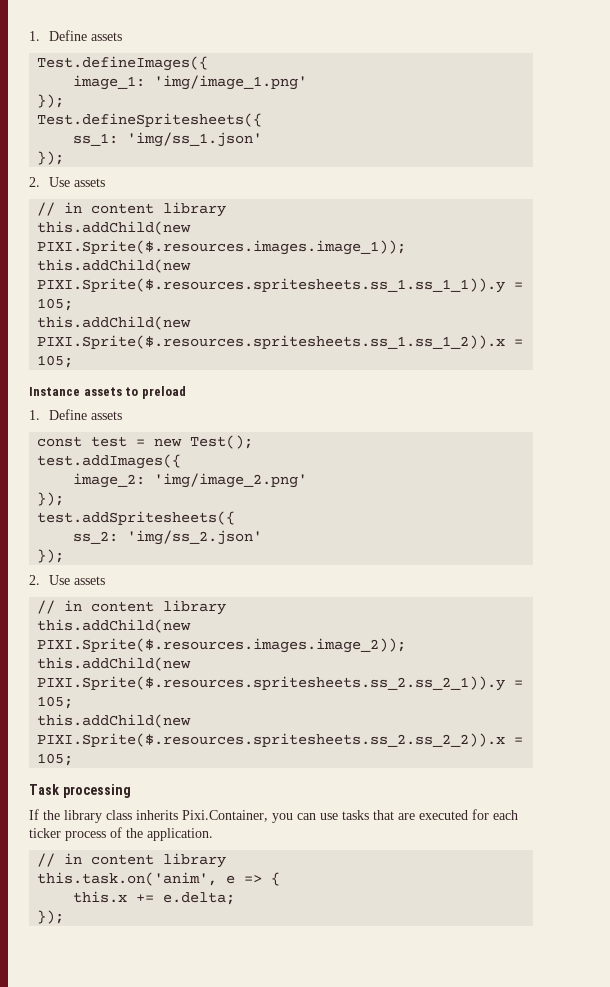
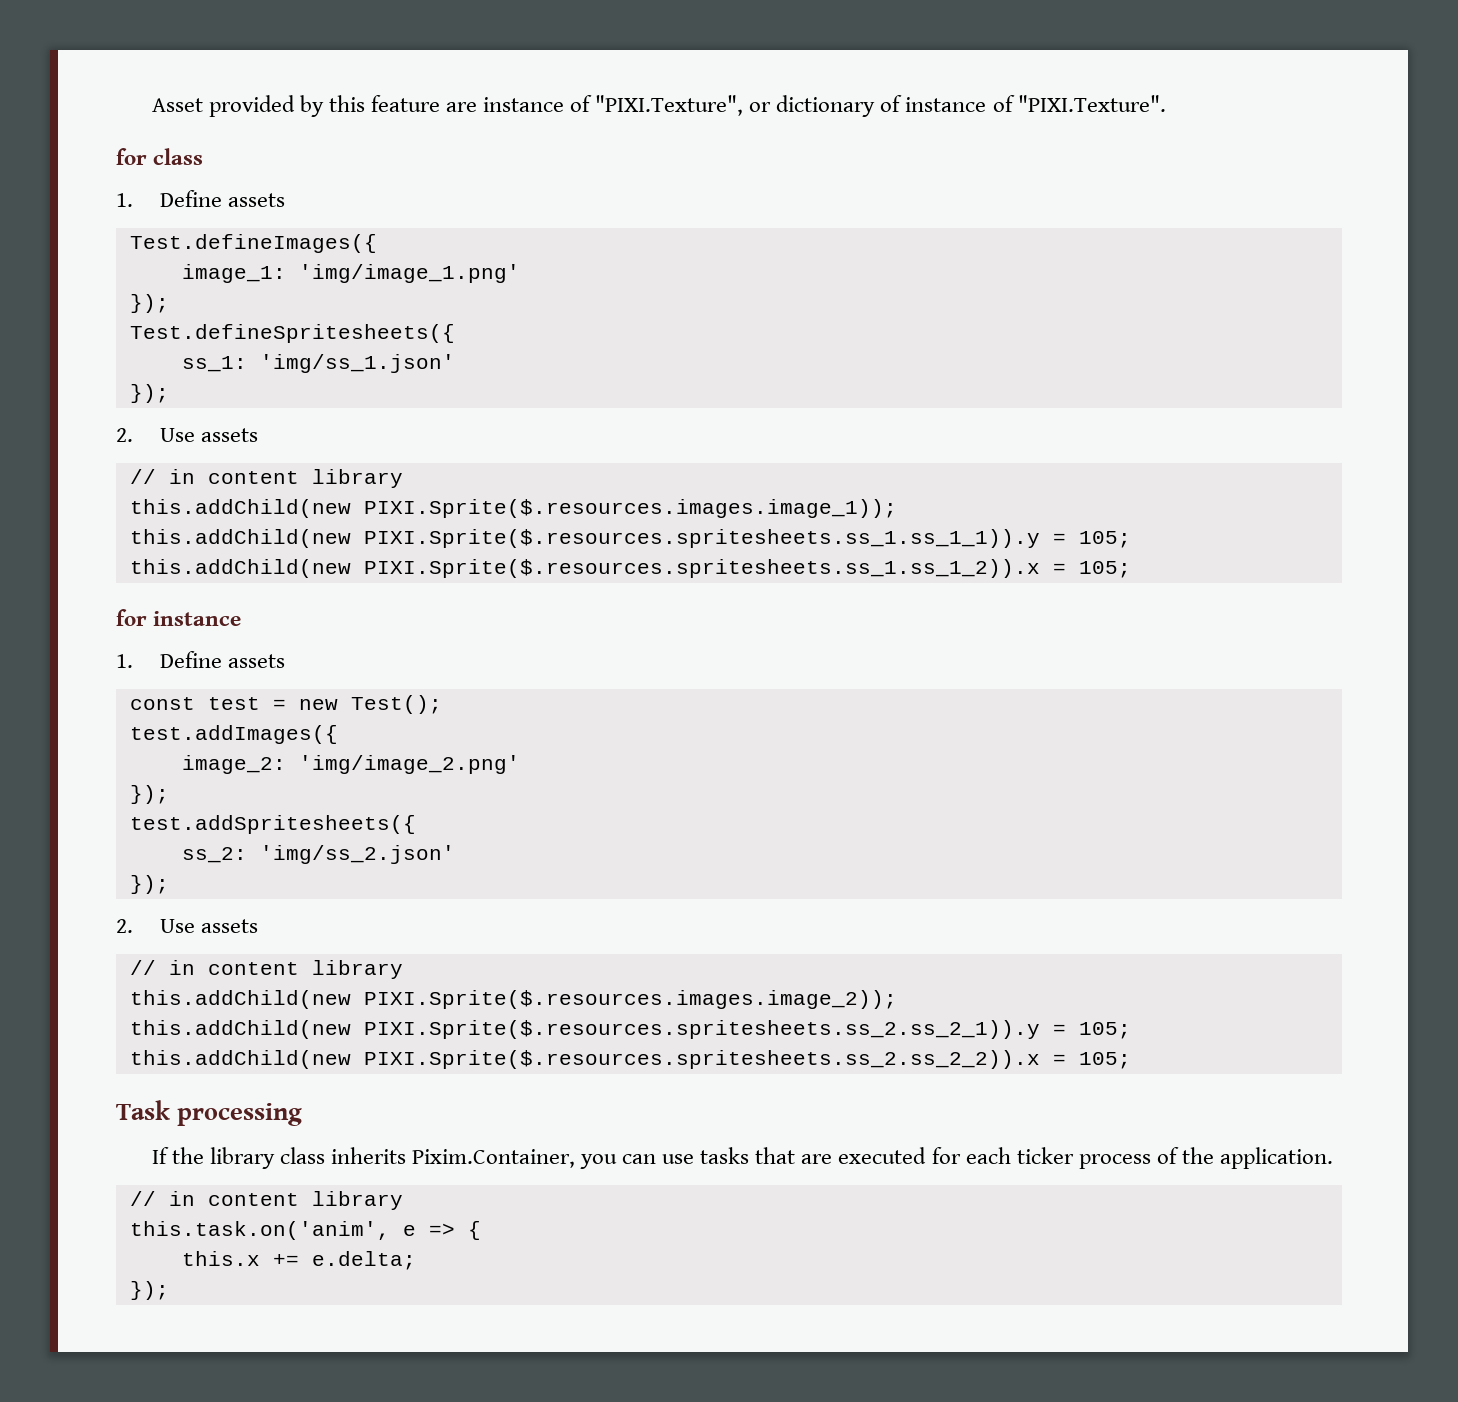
(29, 36) none -> [151,95,1166,117] [116,148,204,165] Asset provided by this feature are instance of "PIXI.Texture", or dictionary of instance of "PIXI.Texture". // for class //
[29,386,186,399] Instance assets to preload -> [116,609,242,626] for instance
[182,810,268,822] Pixi.Container, -> [411,1149,575,1168] Pixim.Container,

